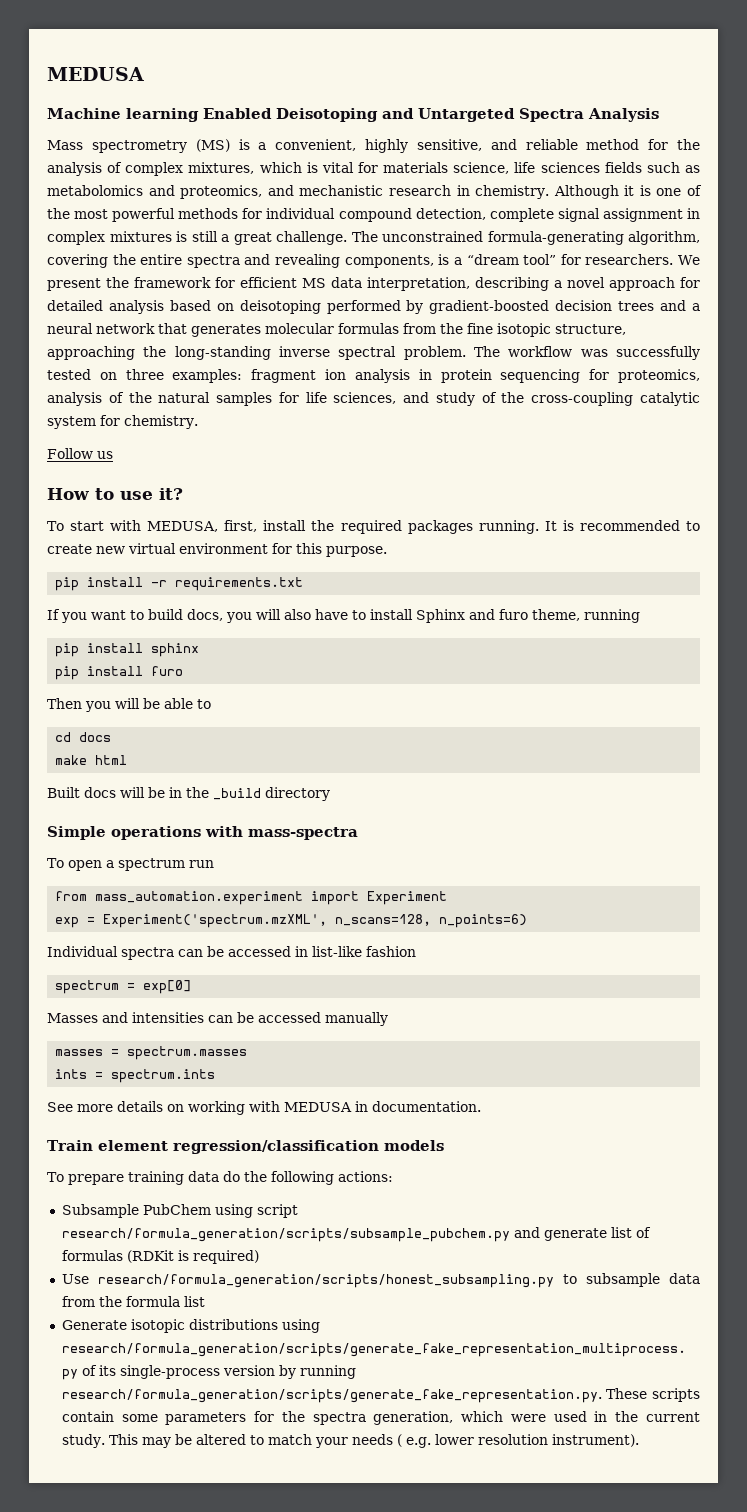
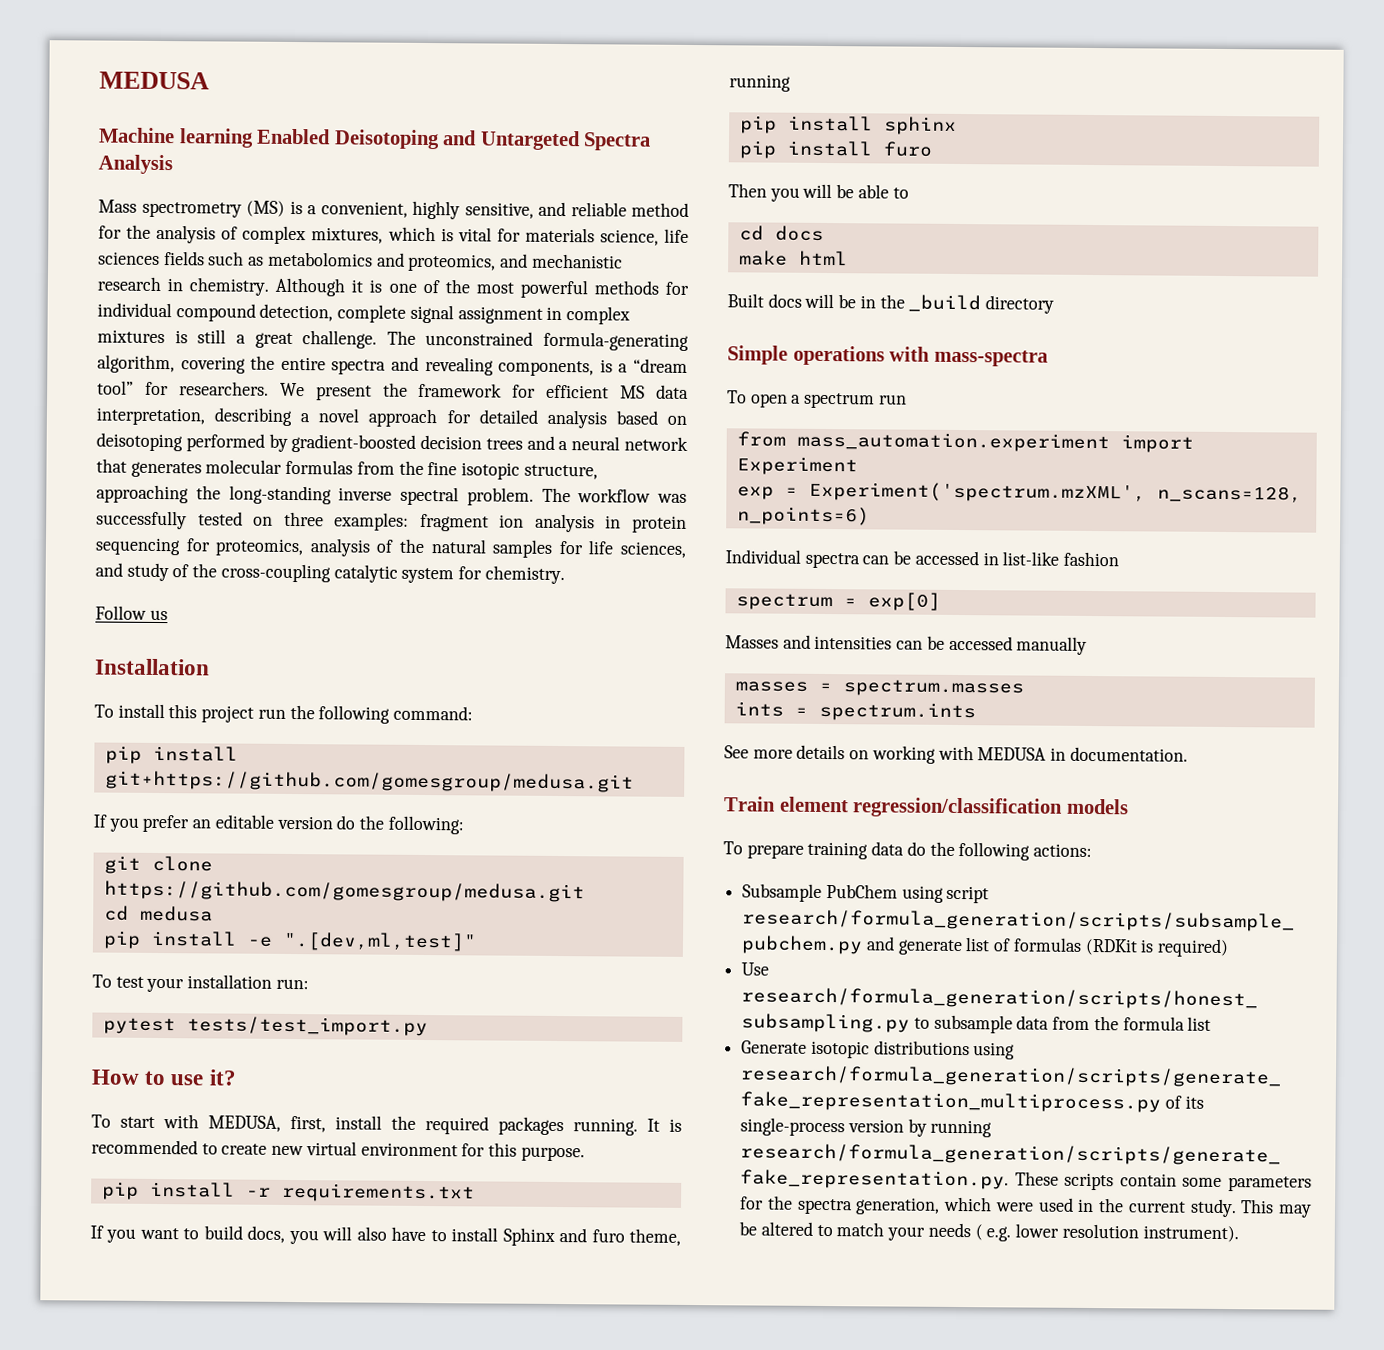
(113, 455) none -> [94,658,210,676] [94,703,474,724] [104,745,238,764] [104,770,634,793] [93,814,464,835] [103,855,213,874] [103,880,585,903] [103,905,213,922] [102,930,477,952] [92,974,309,993] [102,1016,428,1037] // Installation // To install this project run the following command: // pip install git+https://github.com/gomesgroup/medusa.git // If you prefer an editable version do the following: // git clone https://github.com/gomesgroup/medusa.git // cd medusa // pip install -e ".[dev,ml,test]" // To test your installation run: // pytest tests/test_import.py

